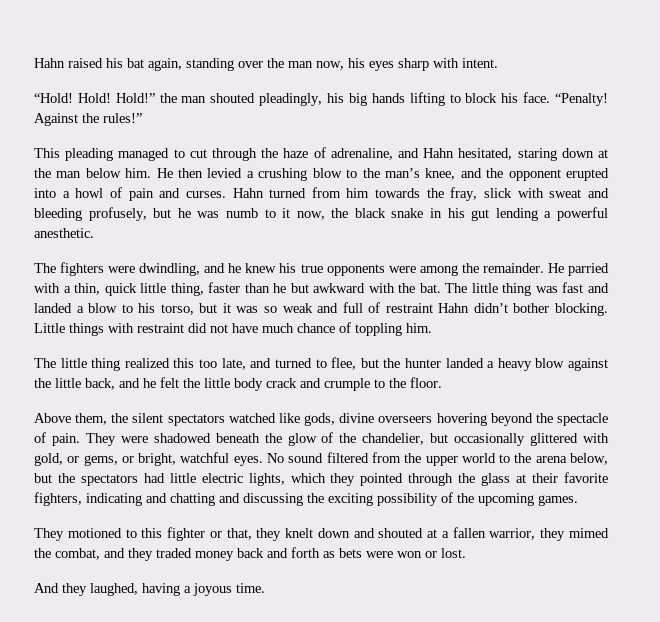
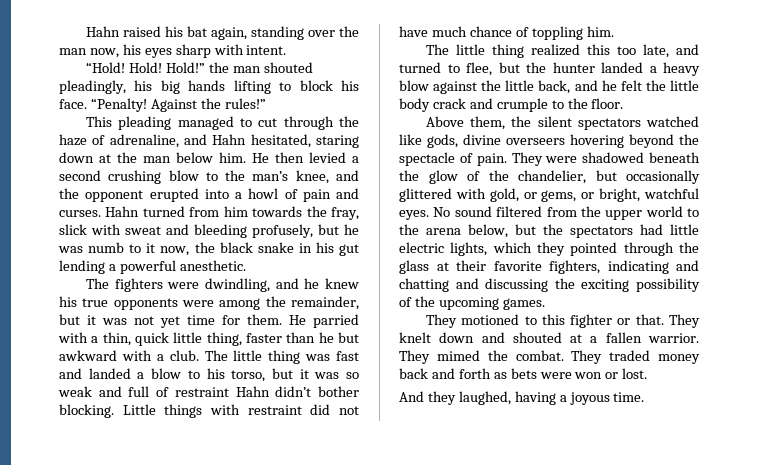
(254, 174) none -> [59,170,101,181] second
[482,263,544,273] remainder. -> [291,296,359,310] [59,314,282,328] remainder, but it was not yet time for them.
[398,283,441,293] the bat. -> [156,350,199,361] a club.
[226,528,282,541] that, they -> [635,314,700,328] that. They
[489,528,609,541] [34,548,153,561] warrior, they mimed the combat, and they -> [648,333,699,343] [399,350,603,364] warrior. They mimed the combat. They

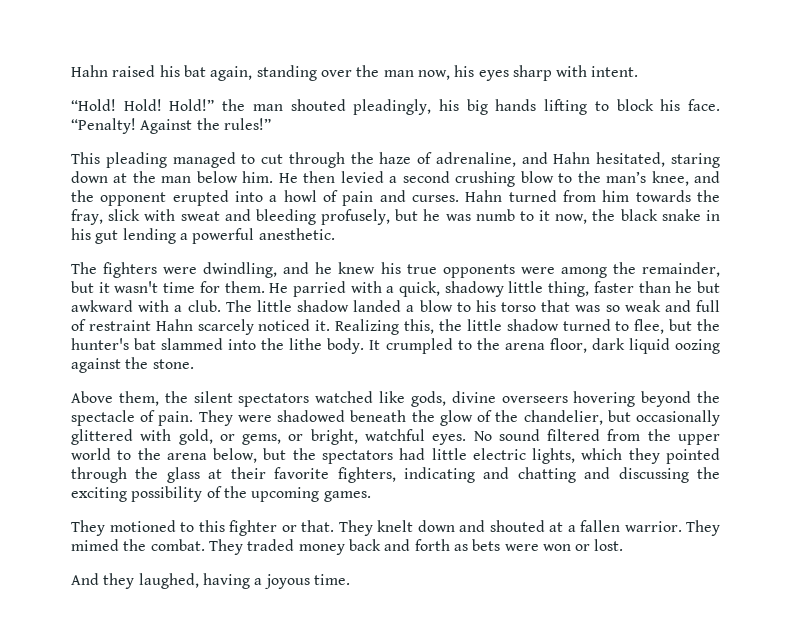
[102,316,180,328] was not yet -> [114,281,159,293] wasn't
[102,332,169,346] thin, quick -> [399,281,504,297] quick, shadowy
[268,350,359,364] [59,368,82,379] thing was fast and -> [297,300,349,312] shadow
[231,368,309,382] torso, but it -> [501,300,571,312] torso that
[275,386,360,397] [59,404,359,418] [399,26,614,40] [425,44,699,58] didn’t bother blocking. Little things with restraint did not have much chance of toppling him. // The little thing realized this too late, and -> [197,319,559,335] scarcely noticed it. Realizing this, the little shadow
[552,62,700,76] [399,80,699,94] [399,98,624,112] hunter landed a heavy blow against the little back, and he felt the little body crack and crumple to the floor. -> [71,338,721,354] [71,357,194,373] hunter's bat slammed into the lithe body. It crumpled to the arena floor, dark liquid oozing against the stone.

